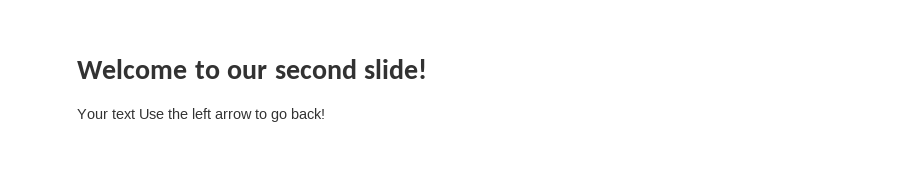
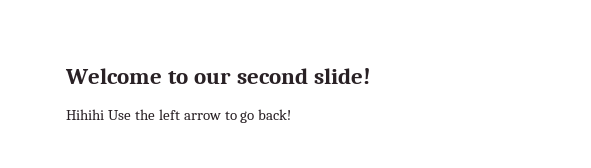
[77,109,135,119] Your text -> [66,109,104,120] Hihihi

